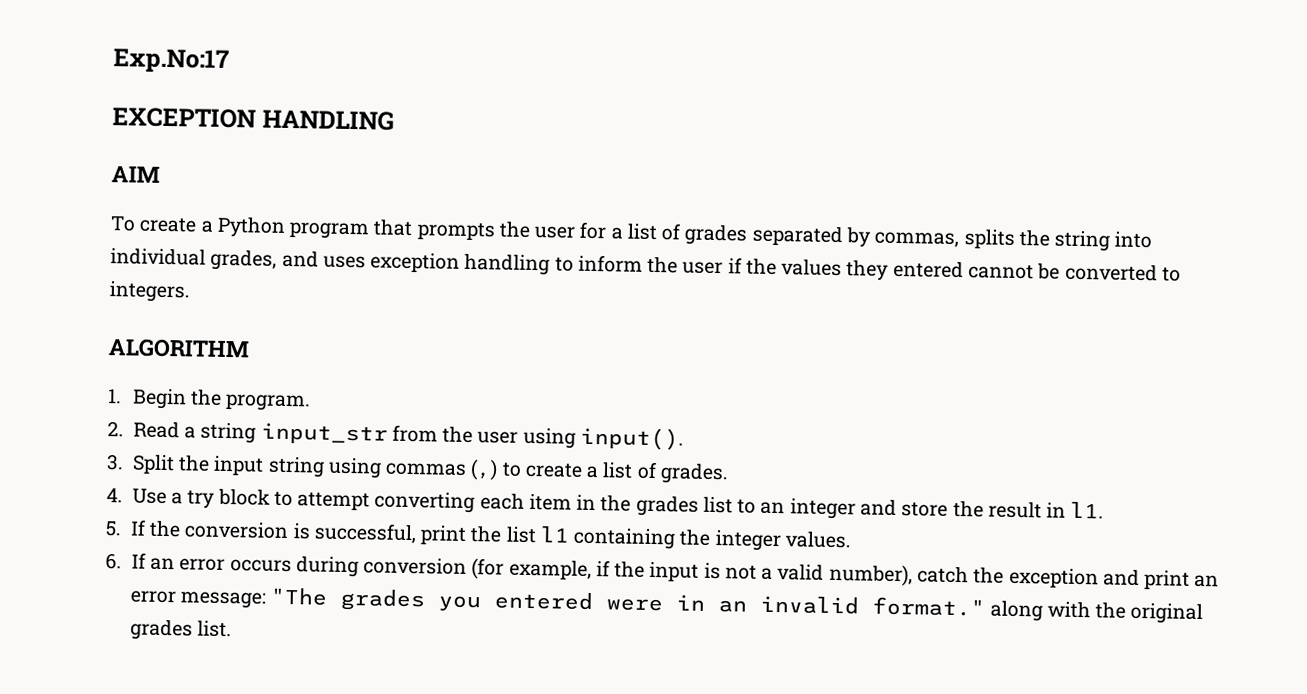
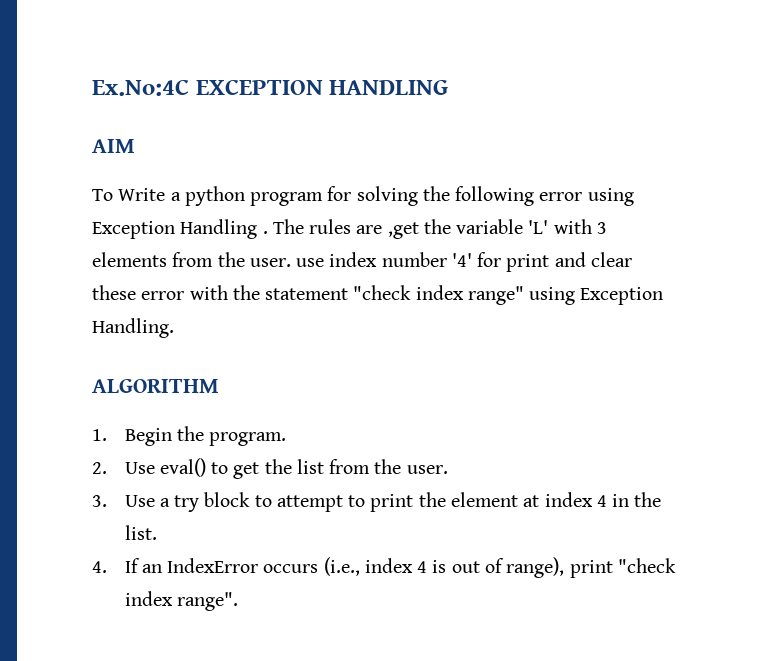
[113,48,229,73] Exp.No:17 // -> [92,79,189,96] Ex.No:4C
[139,216,1153,252] [110,248,1181,282] [109,281,190,303] create a Python program that prompts the user for a list of grades separated by commas, splits the string into individual grades, and uses exception handling to inform the user if the values they entered cannot be converted to integers. -> [118,186,634,206] [92,219,607,239] [92,252,632,272] [92,285,664,305] [92,318,174,338] Write a python program for solving the following error using Exception Handling . The rules are ,get the variable 'L' with 3 elements from the user. use index number '4' for print and clear these error with the statement "check index range" using Exception Handling.
[132,421,684,451] [106,454,729,485] [106,488,123,503] Read a string input_str from the user using input(). // 3. Split the input string using commas (,) to create a list of grades. // 4. -> [124,458,448,479] [92,495,107,507] Use eval() to get the list from the user. // 3.
[374,491,1105,520] [105,519,851,552] [105,552,1220,590] [129,587,1204,625] [129,619,233,641] converting each item in the grades list to an integer and store the result in l1. // 5. If the conversion is successful, print the list l1 containing the integer values. // 6. If an error occurs during conversion (for example, if the input is not a valid number), catch the exception and print an error message: "The grades you entered were in an invalid format." along with the original grades list. -> [348,492,662,512] [124,525,157,540] [92,557,676,578] [124,591,238,611] to print the element at index 4 in the list. // 4. If an IndexError occurs (i.e., index 4 is out of range), print "check index range".

